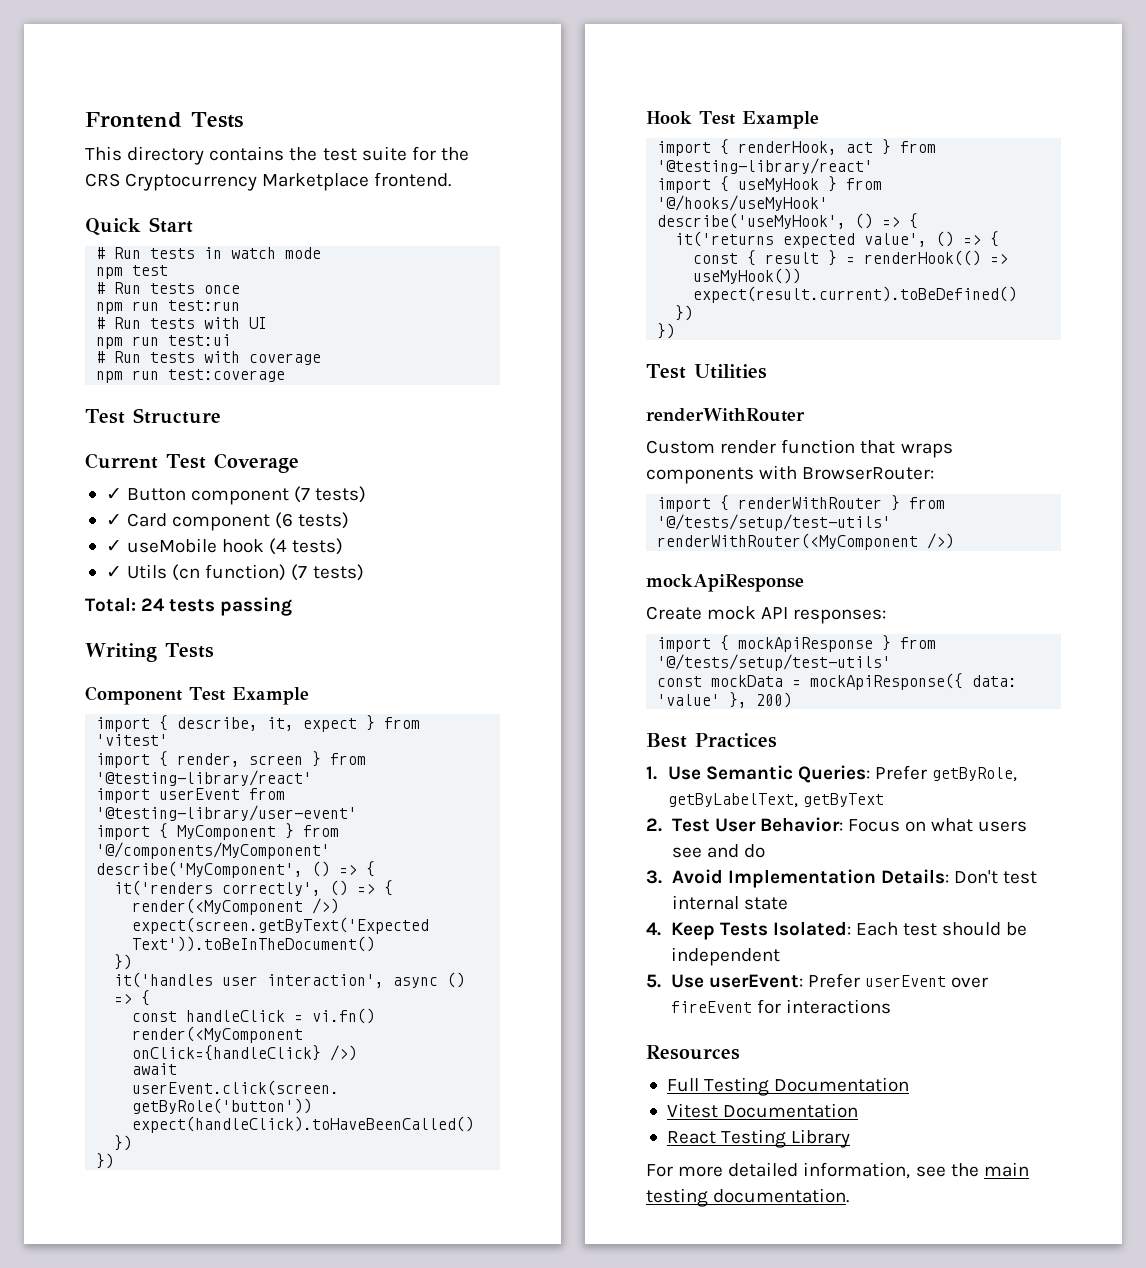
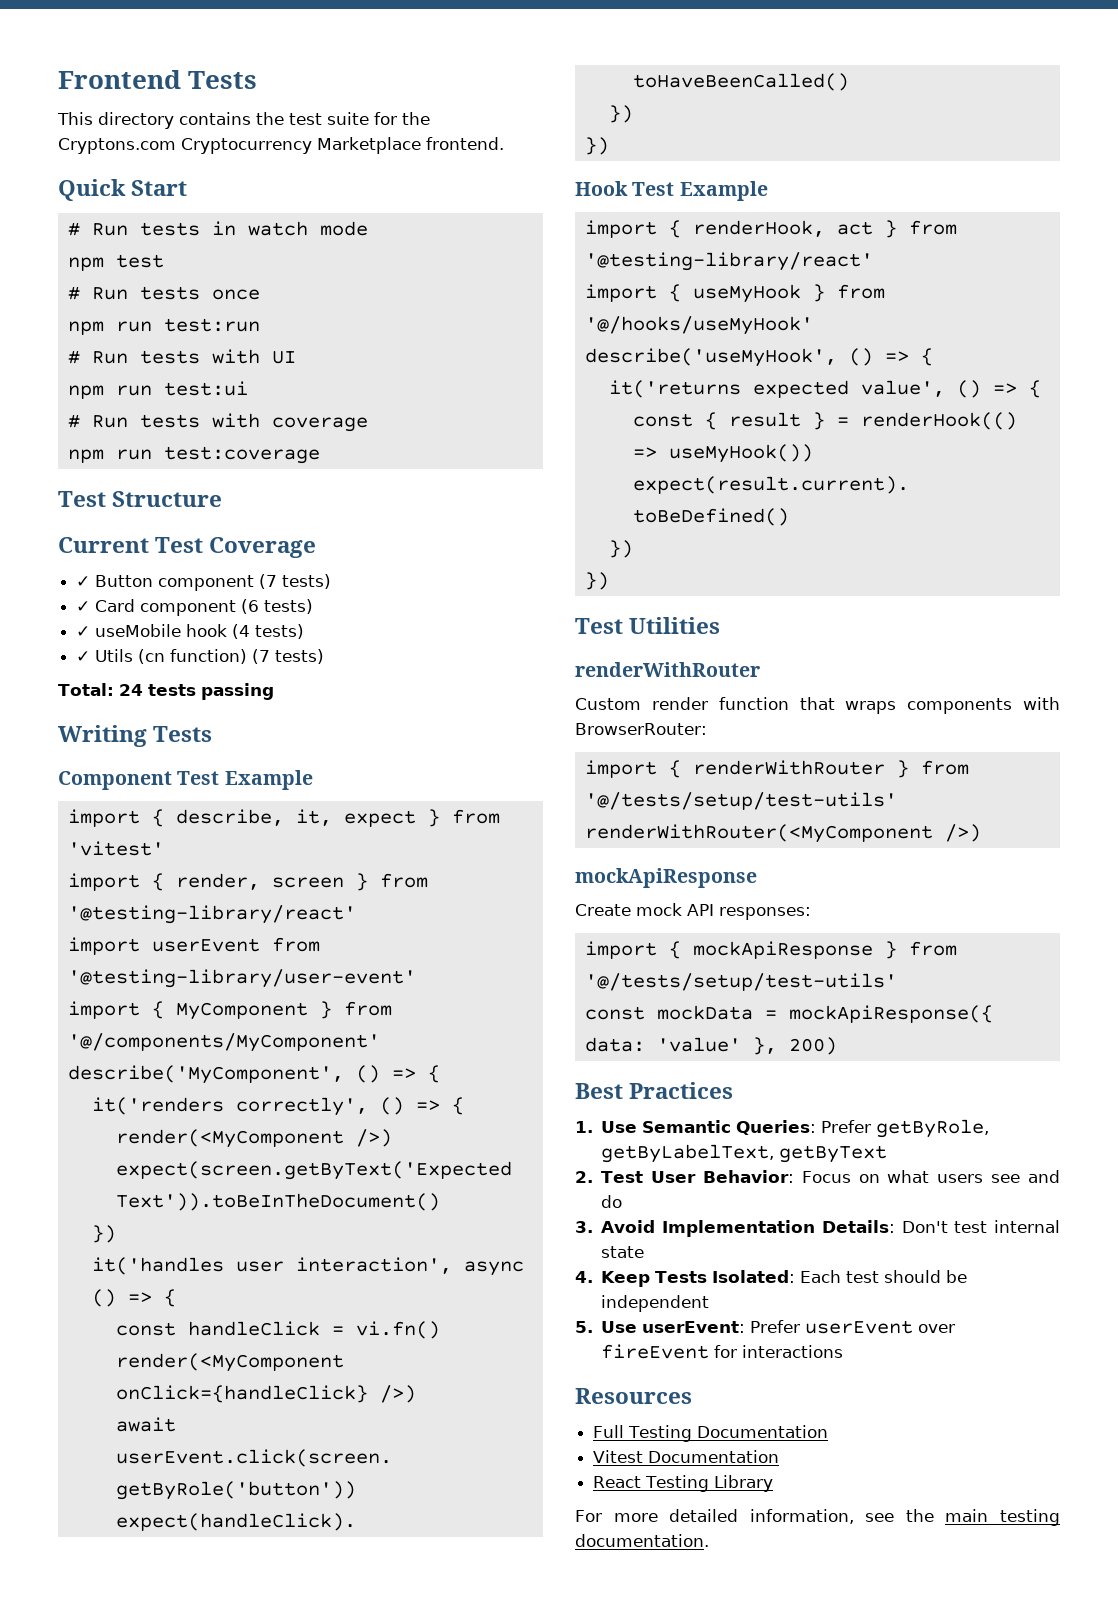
[85,173,120,187] CRS -> [58,138,176,154] Cryptons.com

